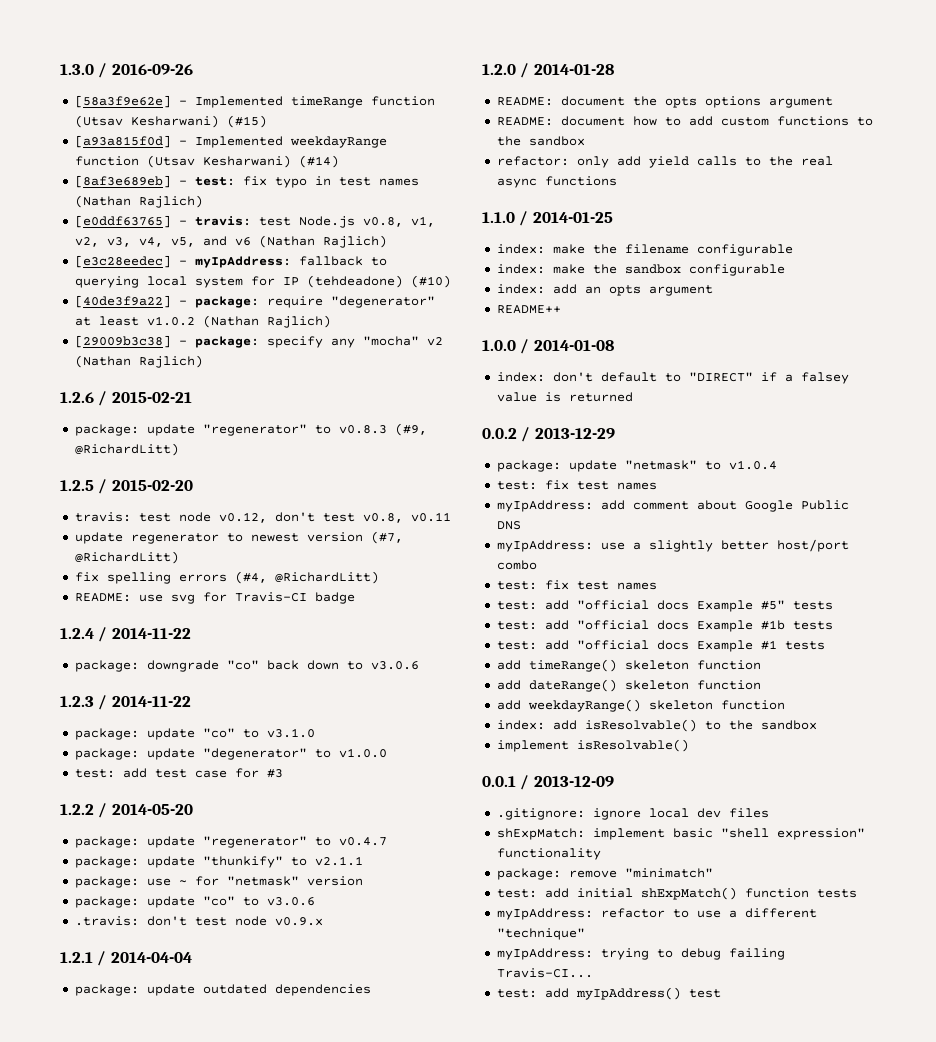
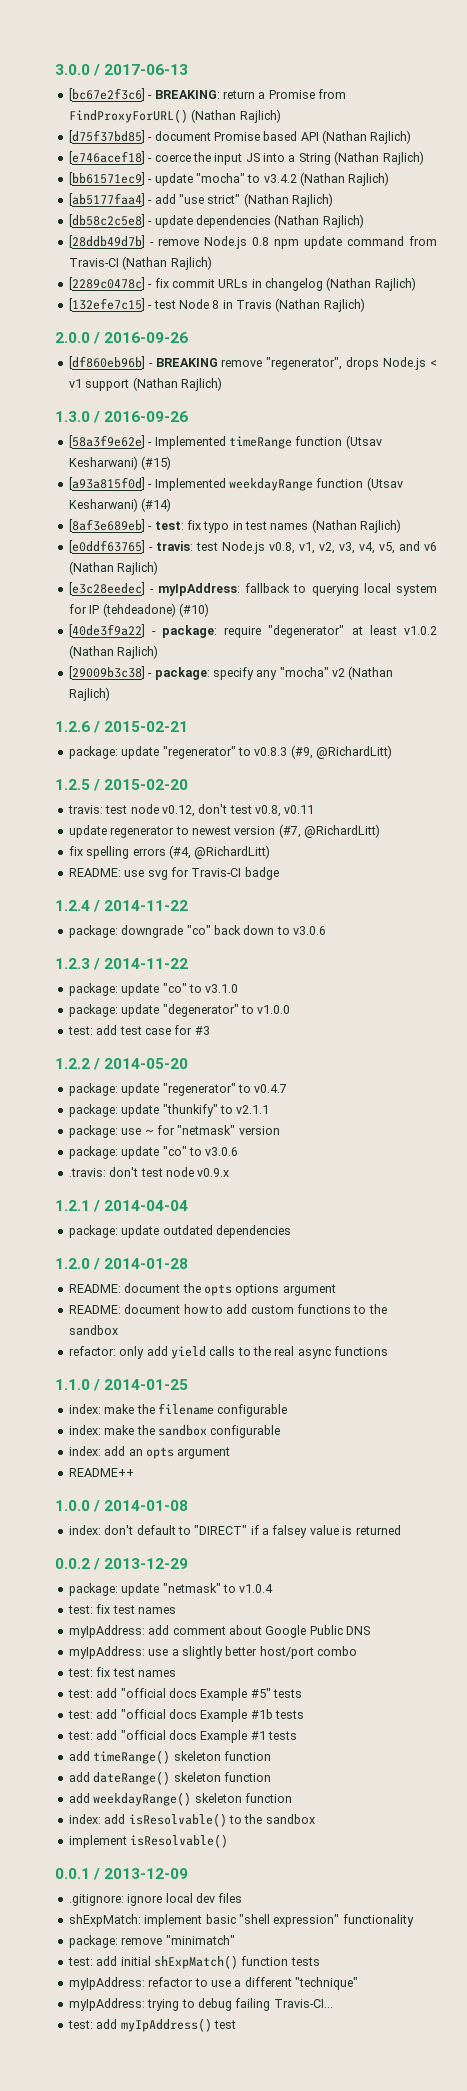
(60, 69) none -> [55,64,189,76] [68,88,346,101] [68,109,281,123] [68,130,412,144] [68,151,424,165] [68,172,390,186] [68,193,333,207] [68,214,364,228] [68,235,437,249] [68,256,212,270] [68,277,416,291] [68,298,365,312] [55,332,189,344] [68,356,438,370] [68,377,222,391] 3.0.0 / 2017-06-13 // [bc67e2f3c6] - BREAKING: return a Promise from FindProxyForURL() (Nathan Rajlich) // [d75f37bd85] - document Promise based API (Nathan Rajlich) // [e746acef18] - coerce the input JS into a String (Nathan Rajlich) // [bb61571ec9] - update "mocha" to v3.4.2 (Nathan Rajlich) // [ab5177faa4] - add "use strict" (Nathan Rajlich) // [db58c2c5e8] - update dependencies (Nathan Rajlich) // [28ddb49d7b] - remove Node.js 0.8 npm update command from Travis-CI (Nathan Rajlich) // [2289c0478c] - fix commit URLs in changelog (Nathan Rajlich) // [132efe7c15] - test Node 8 in Travis (Nathan Rajlich) // 2.0.0 / 2016-09-26 // [df860eb96b] - BREAKING remove "regenerator", drops Node.js < v1 support (Nathan Rajlich) //

